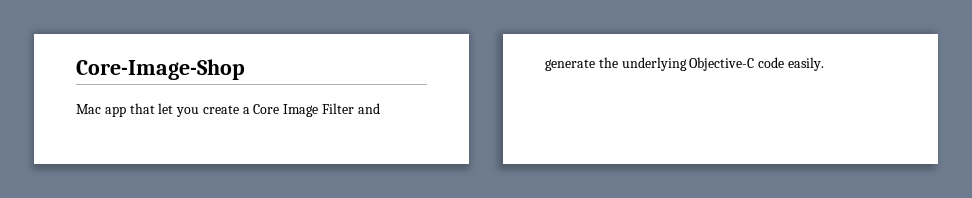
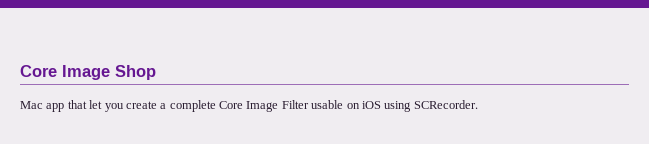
[76,59,245,80] Core-Image-Shop -> [20,65,156,80] Core Image Shop
(250, 110) none -> [169,100,216,112] complete
[357,103,380,114] [545,57,824,71] and generate the underlying Objective-C code easily. -> [311,100,478,112] usable on iOS using SCRecorder.

